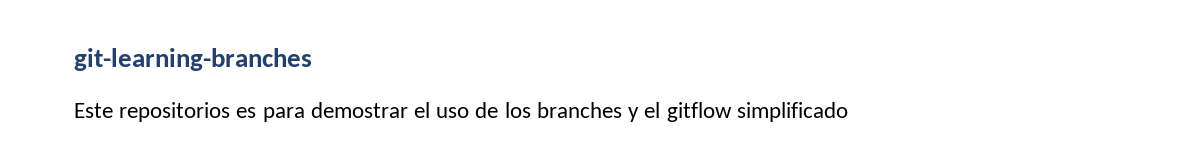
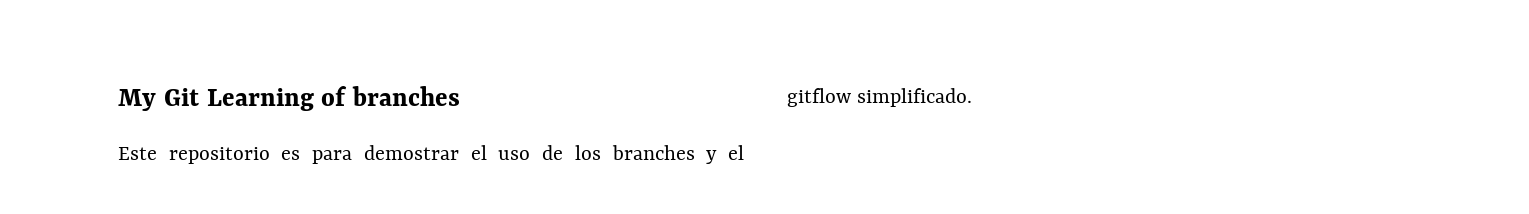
[74,48,312,71] git-learning-branches -> [118,86,461,111] My Git Learning of branches
[119,102,231,122] repositorios -> [168,147,270,164] repositorio
[736,102,848,122] simplificado -> [857,88,973,107] simplificado.

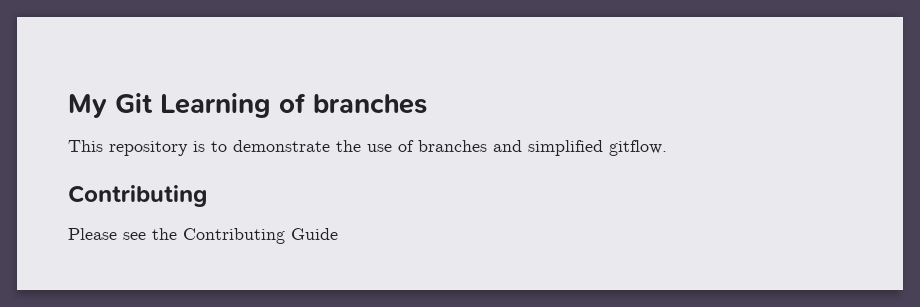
[118,145,745,164] [787,88,973,107] Este repositorio es para demostrar el uso de los branches y el gitflow simplificado. -> [68,140,667,156] [68,185,207,207] [68,228,338,244] This repository is to demonstrate the use of branches and simplified gitflow. // Contributing // Please see the Contributing Guide

